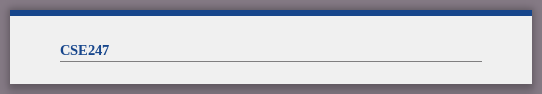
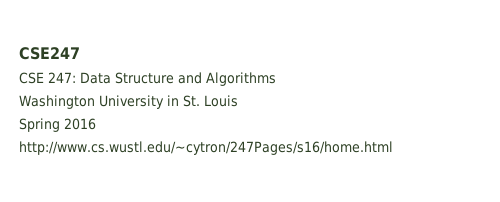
(109, 50) none -> [19,72,276,86] [19,95,238,109] [19,118,96,132] [19,141,393,155] // CSE 247: Data Structure and Algorithms // Washington University in St. Louis // Spring 2016 // http://www.cs.wustl.edu/~cytron/247Pages/s16/home.html

